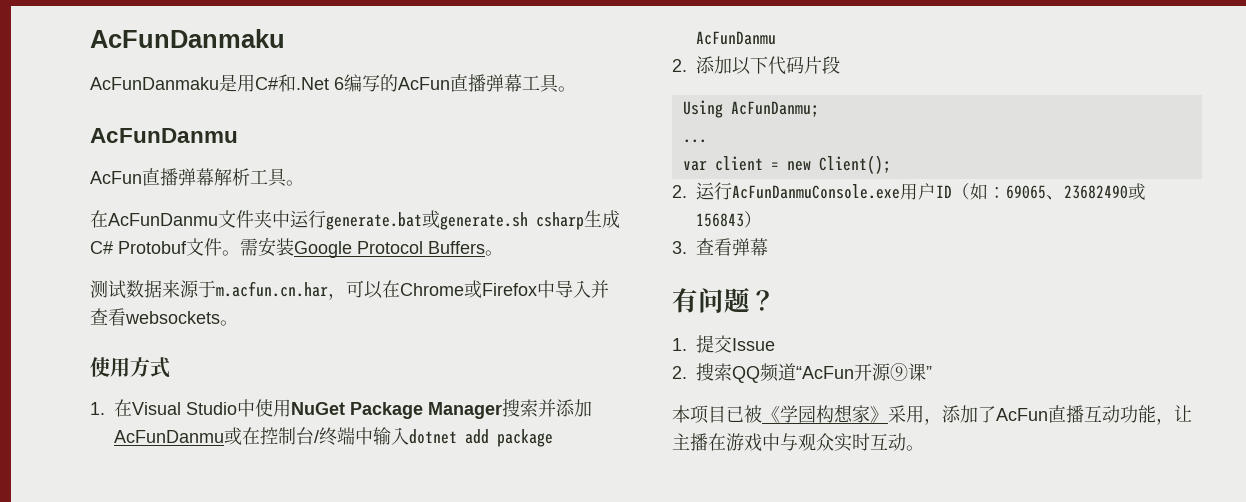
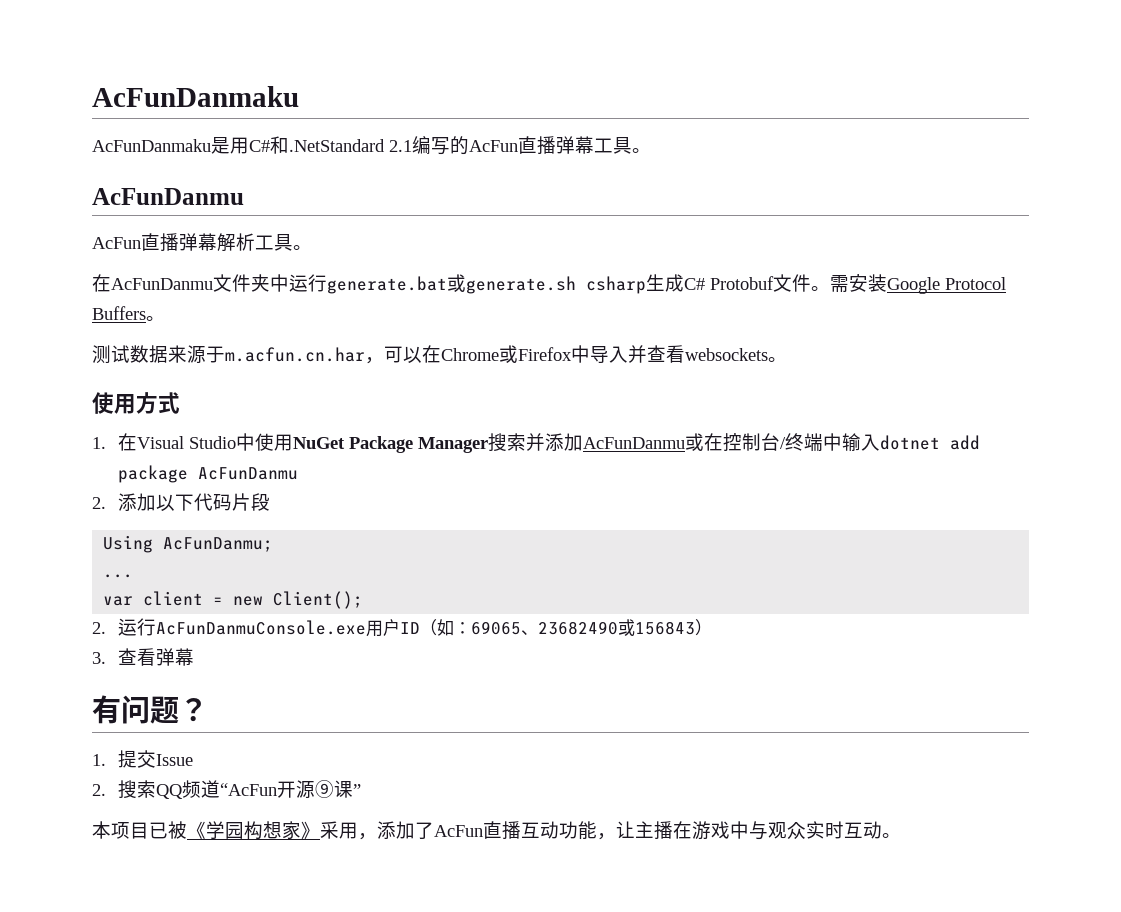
[296,77,344,90] .Net 6 -> [289,139,412,152] .NetStandard 2.1

